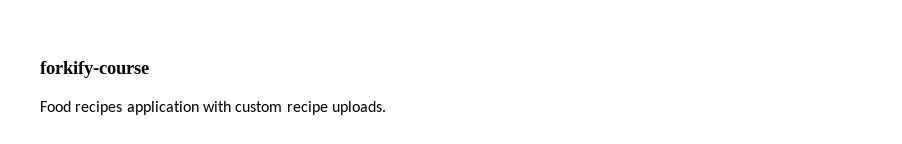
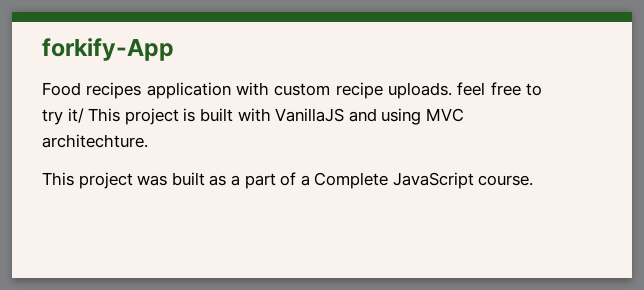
[40,61,149,78] forkify-course -> [42,38,174,61] forkify-App
(386, 108) none -> [457,82,542,96] [42,108,464,125] [42,134,148,148] [42,172,534,189] feel free to try it/ This project is built with VanillaJS and using MVC architechture. // This project was built as a part of a Complete JavaScript course.

